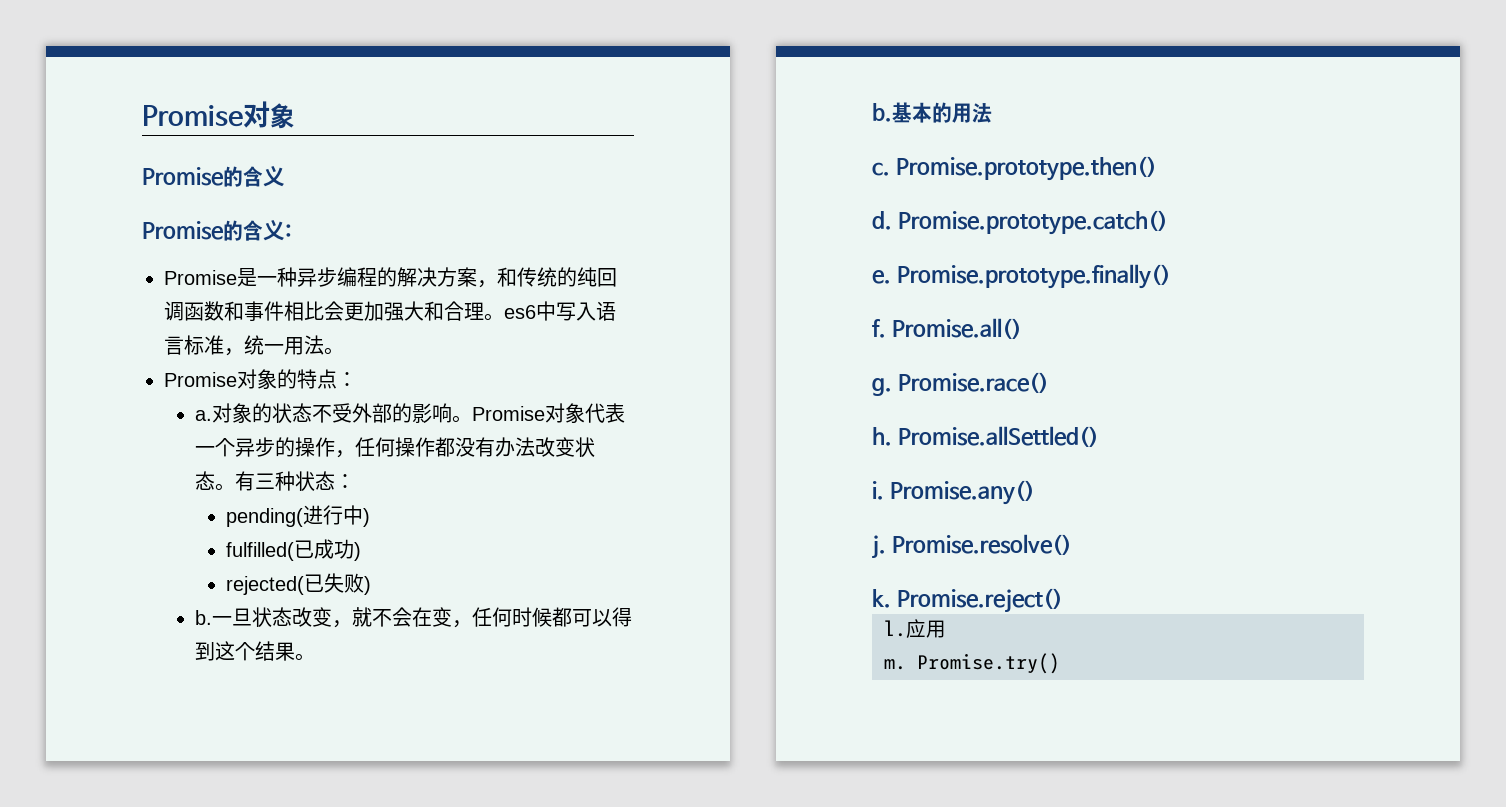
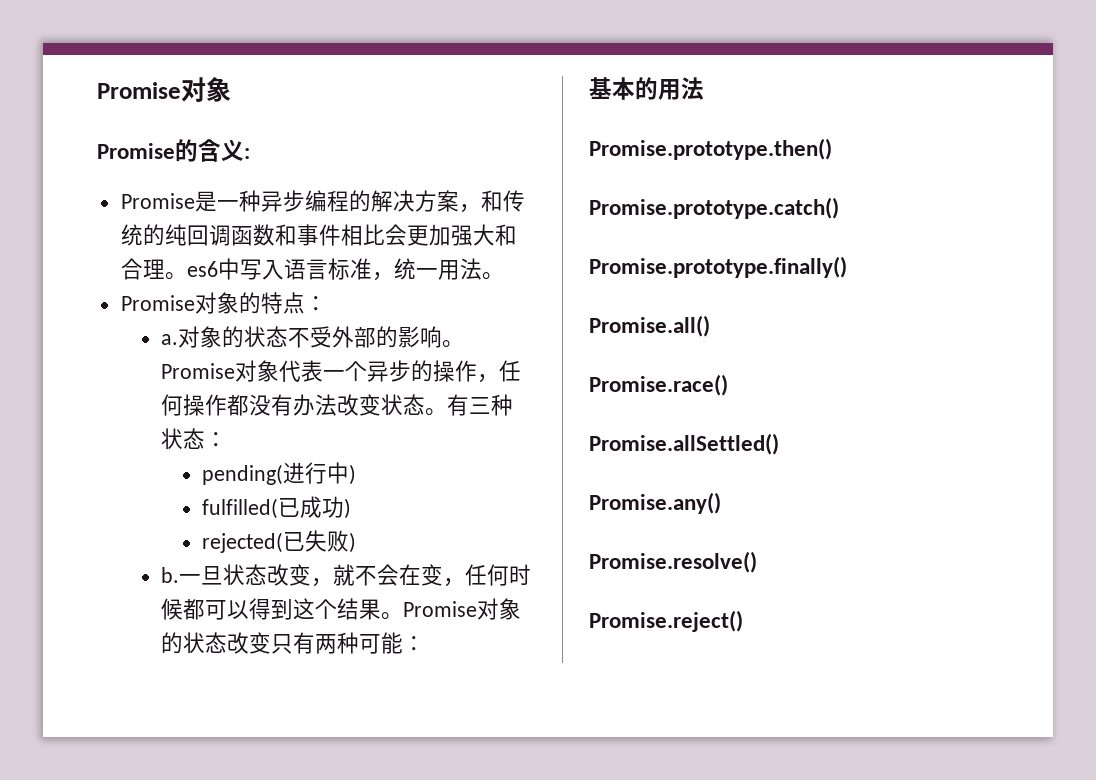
[142,220,285,241] // Promise的含义 -> (244, 150) none
[872,103,892,122] // b. -> [403,598,522,620] [161,632,426,654] Promise对象的状态改变只有两种可能： //
[872,162,890,176] c. -> (704, 88) none
[872,211,892,230] d. -> (832, 149) none
[872,270,891,284] e. -> (839, 208) none
[872,319,886,338] f. -> (847, 267) none
[872,378,892,396] g. -> (710, 326) none
[872,427,892,446] h. -> (728, 385) none
[872,481,884,500] i. -> (779, 444) none
[872,535,886,559] j. -> (721, 503) none
[872,589,891,608] k. -> (757, 562) none
[884,619,946,638] [884,653,1060,674] // l.应用 // m. Promise.try() -> (743, 621) none

